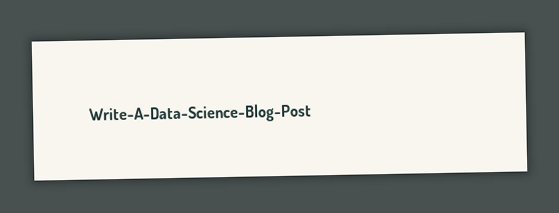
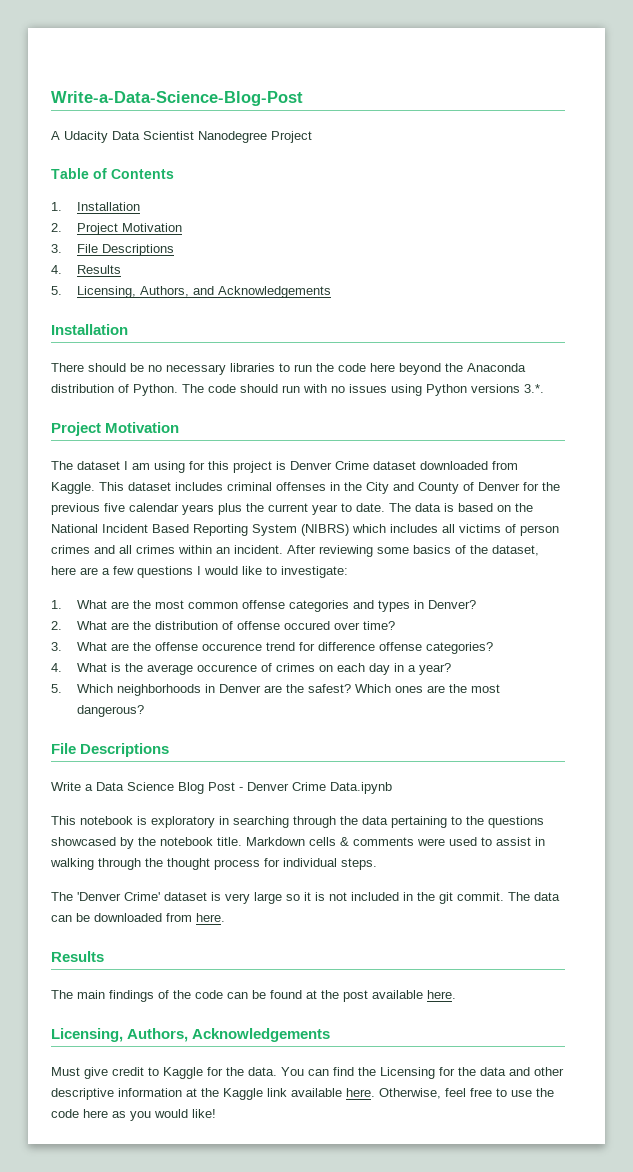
[88,103,312,125] Write-A-Data-Science-Blog-Post -> [51,91,303,106] [51,131,312,143] [51,168,174,179] [51,202,140,211] [51,223,182,235] [51,244,174,256] [51,265,121,274] [51,286,331,298] [51,324,128,335] [51,363,526,375] [51,384,544,396] [51,422,180,436] [51,461,518,473] [51,482,560,494] [51,503,533,515] [51,524,559,536] [51,545,539,557] [51,566,348,578] [51,600,476,612] [51,621,395,630] [51,642,493,654] [51,663,451,675] [51,684,500,696] [76,705,144,717] [51,743,170,757] [51,782,392,794] [51,816,544,828] [51,837,545,849] [50,858,377,870] [51,892,560,904] [51,913,225,922] [51,951,104,962] [51,990,456,1002] [51,1028,331,1042] [51,1067,564,1079] [51,1088,554,1100] [51,1109,216,1121] Write-a-Data-Science-Blog-Post // A Udacity Data Scientist Nanodegree Project // Table of Contents // 1. Installation // 2. Project Motivation // 3. File Descriptions // 4. Results // 5. Licensing, Authors, and Acknowledgements // Installation // There should be no necessary libraries to run the code here beyond the Anaconda distribution of Python. The code should run with no issues using Python versions 3.*. // Project Motivation // The dataset I am using for this project is Denver Crime dataset downloaded from Kaggle. This dataset includes criminal offenses in the City and County of Denver for the previous five calendar years plus the current year to date. The data is based on the National Incident Based Reporting System (NIBRS) which includes all victims of person crimes and all crimes within an incident. After reviewing some basics of the dataset, here are a few questions I would like to investigate: // 1. What are the most common offense categories and types in Denver? // 2. What are the distribution of offense occured over time? // 3. What are the offense occurence trend for difference offense categories? // 4. What is the average occurence of crimes on each day in a year? // 5. Which neighborhoods in Denver are the safest? Which ones are the most dangerous? // File Descriptions // Write a Data Science Blog Post - Denver Crime Data.ipynb // This notebook is exploratory in searching through the data pertaining to the questions showcased by the notebook title. Markdown cells & comments were used to assist in walking through the thought process for individual steps. // The 'Denver Crime' dataset is very large so it is not included in the git commit. The data can be downloaded from here. // Results // The main findings of the code can be found at the post available here. // Licensing, Authors, Acknowledgements // Must give credit to Kaggle for the data. You can find the Licensing for the data and other descriptive information at the Kaggle link available here. Otherwise, feel free to use the code here as you would like!

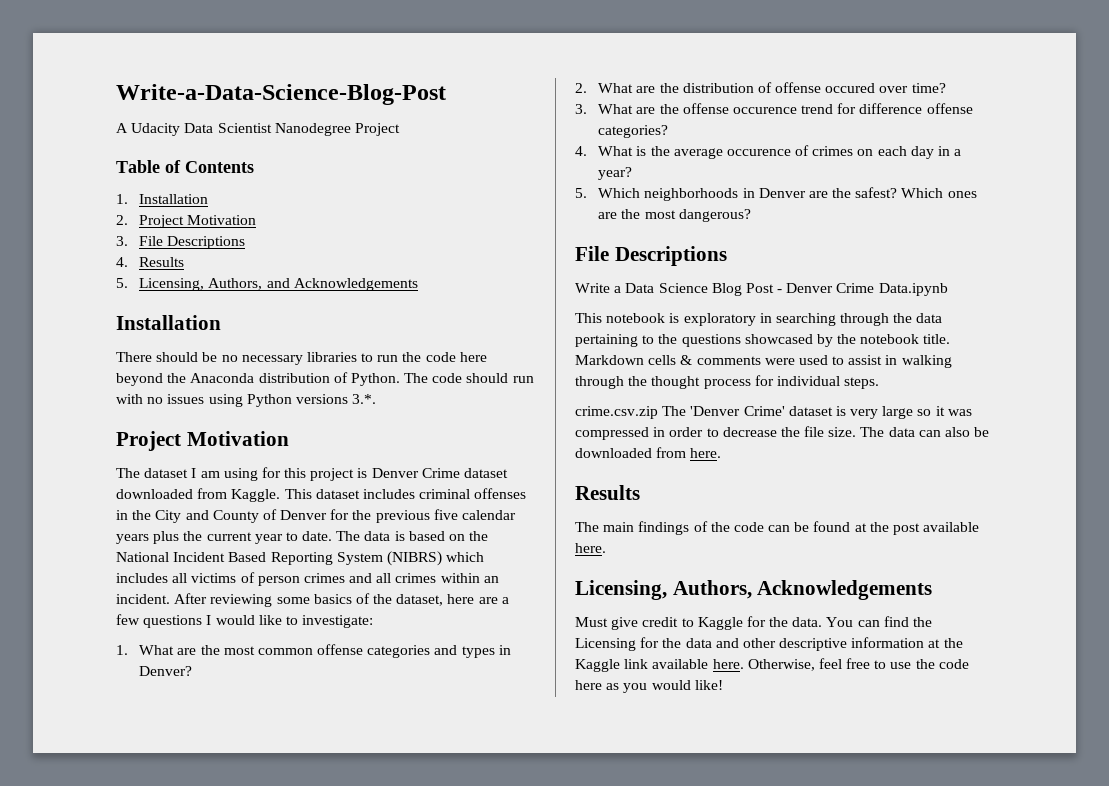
(377, 864) none -> [575,406,658,419] crime.csv.zip
[315,892,504,904] is not included in the git commit. -> [947,409,972,416] [575,426,857,440] was compressed in order to decrease the file size.
(72, 918) none -> [945,427,971,437] also

